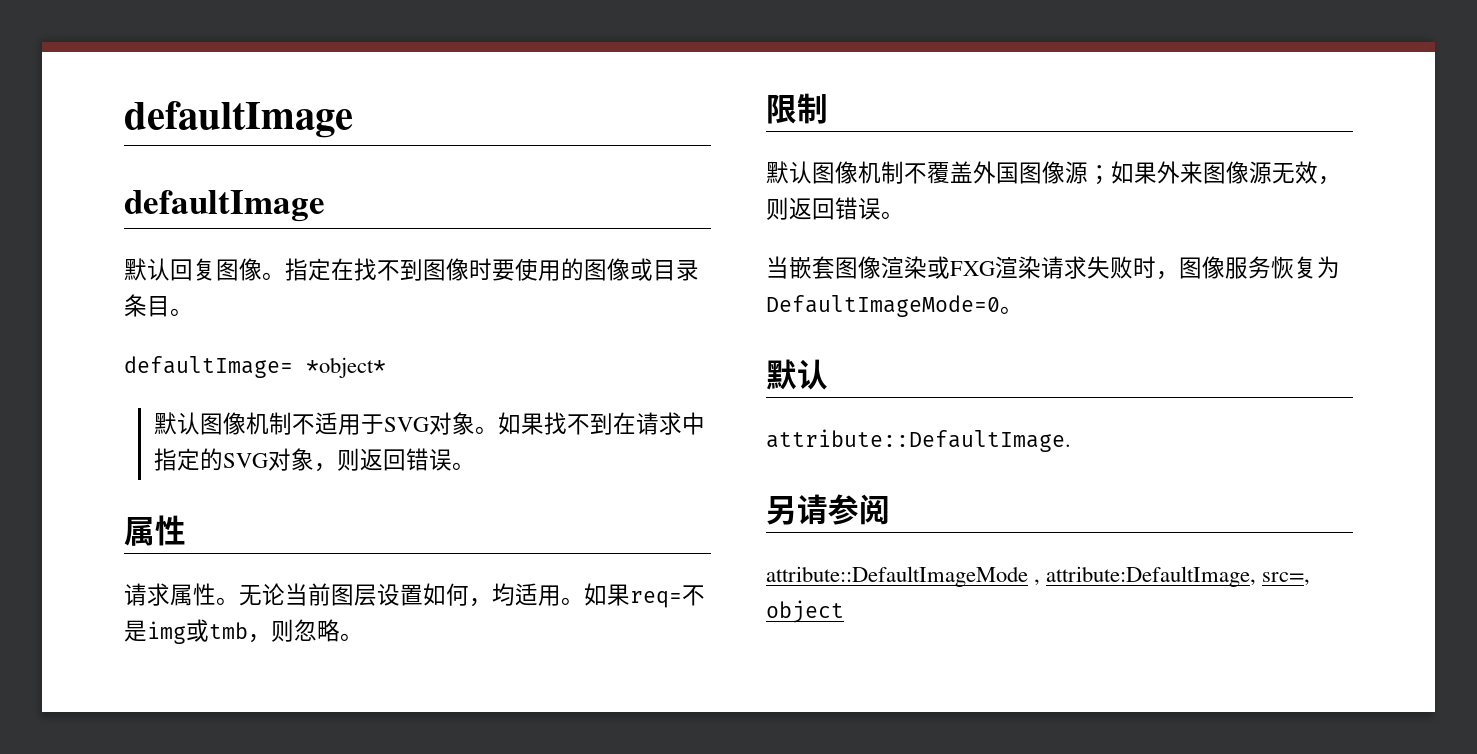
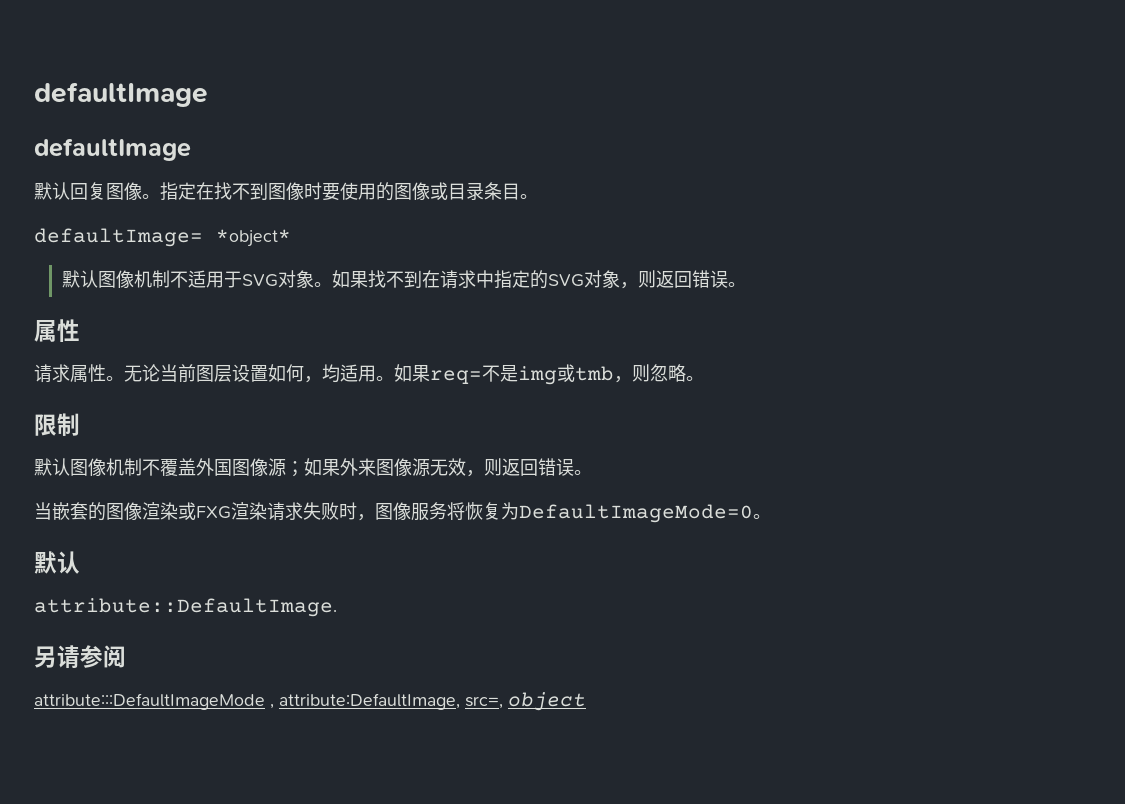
(835, 267) none -> [88,502,106,521] 的
(1271, 267) none -> [447,502,465,520] 将
[766,566,1028,587] attribute::DefaultImageMode -> [34,693,265,710] attribute:::DefaultImageMode

